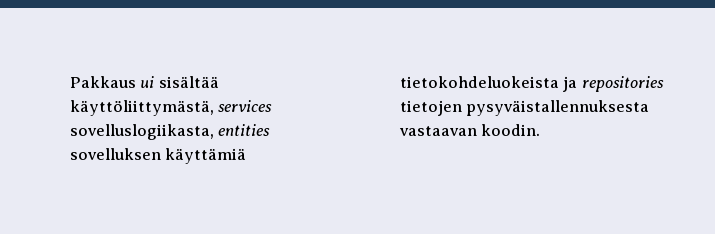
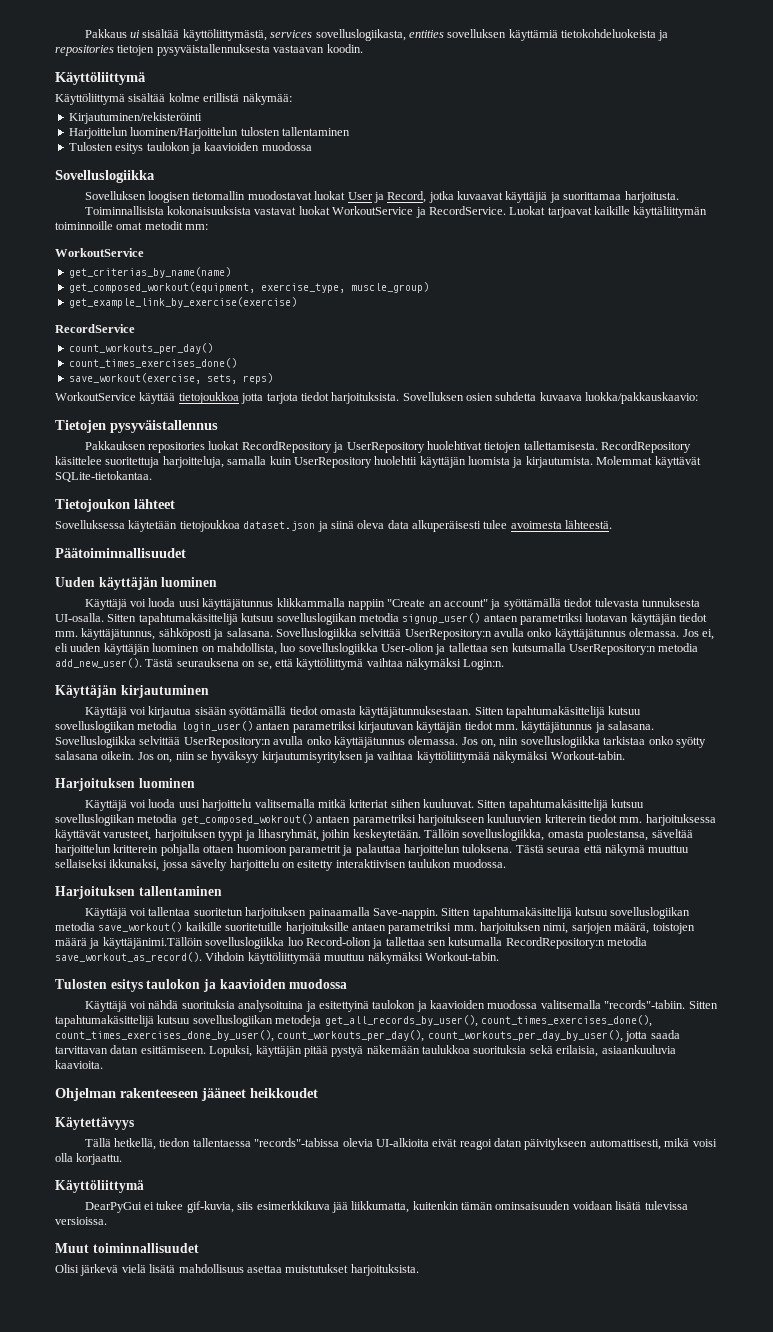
(541, 130) none -> [55,72,146,85] [55,93,292,105] [68,112,202,124] [68,127,350,139] [68,142,312,154] [55,170,155,183] [84,191,679,203] [84,206,708,218] [55,221,209,230] [55,248,144,257] [68,267,231,278] [68,282,429,293] [68,297,297,308] [55,324,135,333] [68,343,213,354] [68,358,237,368] [68,373,273,384] [55,392,699,404] [55,420,218,433] [84,441,692,453] [55,456,701,468] [55,471,152,482] [55,499,175,512] [55,520,613,532] [55,548,186,558] [55,577,218,590] [84,598,700,610] [55,613,708,625] [55,628,714,640] [55,643,699,655] [55,658,505,670] [55,685,209,698] [84,706,642,718] [55,721,655,733] [55,736,706,748] [55,751,625,763] [55,778,195,791] [84,799,645,811] [55,814,716,826] [55,829,693,841] [55,844,690,856] [55,859,507,871] [55,886,222,899] [84,907,691,919] [55,922,695,934] [55,937,648,949] [55,952,499,964] [55,979,348,992] [84,1000,718,1012] [55,1015,652,1027] [55,1030,680,1042] [55,1045,676,1057] [55,1060,103,1069] [55,1088,318,1101] [55,1117,134,1130] [84,1138,717,1150] [55,1153,123,1165] [55,1180,144,1193] [84,1201,688,1213] [55,1217,107,1225] [55,1243,199,1253] [55,1264,419,1276] // Käyttöliittymä // Käyttöliittymä sisältää kolme erillistä näkymää: // Kirjautuminen/rekisteröinti // Harjoittelun luominen/Harjoittelun tulosten tallentaminen // Tulosten esitys taulokon ja kaavioiden muodossa // Sovelluslogiikka // Sovelluksen loogisen tietomallin muodostavat luokat User ja Record, jotka kuvaavat käyttäjiä ja suorittamaa harjoitusta. // Toiminnallisista kokonaisuuksista vastavat luokat WorkoutService ja RecordService. Luokat tarjoavat kaikille käyttäliittymän toiminnoille omat metodit mm: // WorkoutService // get_criterias_by_name(name) // get_composed_workout(equipment, exercise_type, muscle_group) // get_example_link_by_exercise(exercise) // RecordService // count_workouts_per_day() // count_times_exercises_done() // save_workout(exercise, sets, reps) // WorkoutService käyttää tietojoukkoa jotta tarjota tiedot harjoituksista. Sovelluksen osien suhdetta kuvaava luokka/pakkauskaavio: // Tietojen pysyväistallennus // Pakkauksen repositories luokat RecordRepository ja UserRepository huolehtivat tietojen tallettamisesta. RecordRepository käsittelee suoritettuja harjoitteluja, samalla kuin UserRepository huolehtii käyttäjän luomista ja kirjautumista. Molemmat käyttävät SQLite-tietokantaa. // Tietojoukon lähteet // Sovelluksessa käytetään tietojoukkoa dataset.json ja siinä oleva data alkuperäisesti tulee avoimesta lähteestä. // Päätoiminnallisuudet // Uuden käyttäjän luominen // Käyttäjä voi luoda uusi käyttäjätunnus klikkammalla nappiin "Create an account" ja syöttämällä tiedot tulevasta tunnuksesta UI-osalla. Sitten tapahtumakäsittelijä kutsuu sovelluslogiikan metodia signup_user() antaen parametriksi luotavan käyttäjän tiedot mm. käyttäjätunnus, sähköposti ja salasana. Sovelluslogiikka selvittää UserRepository:n avulla onko käyttäjätunnus olemassa. Jos ei, eli uuden käyttäjän luominen on mahdollista, luo sovelluslogiikka User-olion ja tallettaa sen kutsumalla UserRepository:n metodia add_new_user(). Tästä seurauksena on se, että käyttöliittymä vaihtaa näkymäksi Login:n. // Käyttäjän kirjautuminen // Käyttäjä voi kirjautua sisään syöttämällä tiedot omasta käyttäjätunnuksestaan. Sitten tapahtumakäsittelijä kutsuu sovelluslogiikan metodia login_user() antaen parametriksi kirjautuvan käyttäjän tiedot mm. käyttäjätunnus ja salasana. Sovelluslogiikka selvittää UserRepository:n avulla onko käyttäjätunnus olemassa. Jos on, niin sovelluslogiikka tarkistaa onko syötty salasana oikein. Jos on, niin se hyväksyy kirjautumisyrityksen ja vaihtaa käyttöliittymää näkymäksi Workout-tabin. // Harjoituksen luominen // Käyttäjä voi luoda uusi harjoittelu valitsemalla mitkä kriteriat siihen kuuluuvat. Sitten tapahtumakäsittelijä kutsuu sovelluslogiikan metodia get_composed_wokrout() antaen parametriksi harjoitukseen kuuluuvien kriterein tiedot mm. harjoituksessa käyttävät varusteet, harjoituksen tyypi ja lihasryhmät, joihin keskeytetään. Tällöin sovelluslogiikka, omasta puolestansa, säveltää harjoittelun kritterein pohjalla ottaen huomioon parametrit ja palauttaa harjoittelun tuloksena. Tästä seuraa että näkymä muuttuu sellaiseksi ikkunaksi, jossa sävelty harjoittelu on esitetty interaktiivisen taulukon muodossa. // Harjoituksen tallentaminen // Käyttäjä voi tallentaa suoritetun harjoituksen painaamalla Save-nappin. Sitten tapahtumakäsittelijä kutsuu sovelluslogiikan metodia save_workout() kaikille suoritetuille harjoituksille antaen parametriksi mm. harjoituksen nimi, sarjojen määrä, toistojen määrä ja käyttäjänimi.Tällöin sovelluslogiikka luo Record-olion ja tallettaa sen kutsumalla RecordRepository:n metodia save_workout_as_record(). Vihdoin käyttöliittymää muuttuu näkymäksi Workout-tabin. // Tulosten esitys taulokon ja kaavioiden muodossa // Käyttäjä voi nähdä suorituksia analysoituina ja esitettyinä taulokon ja kaavioiden muodossa valitsemalla "records"-tabiin. Sitten tapahtumakäsittelijä kutsuu sovelluslogiikan metodeja get_all_records_by_user(), count_times_exercises_done(), count_times_exercises_done_by_user(), count_workouts_per_day(), count_workouts_per_day_by_user(), jotta saada tarvittavan datan esittämiseen. Lopuksi, käyttäjän pitää pystyä näkemään taulukkoa suorituksia sekä erilaisia, asiaankuuluvia kaavioita. // Ohjelman rakenteeseen jääneet heikkoudet // Käytettävyys // Tällä hetkellä, tiedon tallentaessa "records"-tabissa olevia UI-alkioita eivät reagoi datan päivitykseen automattisesti, mikä voisi olla korjaattu. // Käyttöliittymä // DearPyGui ei tukee gif-kuvia, siis esimerkkikuva jää liikkumatta, kuitenkin tämän ominsaisuuden voidaan lisätä tulevissa versioissa. // Muut toiminnallisuudet // Olisi järkevä vielä lisätä mahdollisuus asettaa muistutukset harjoituksista.

